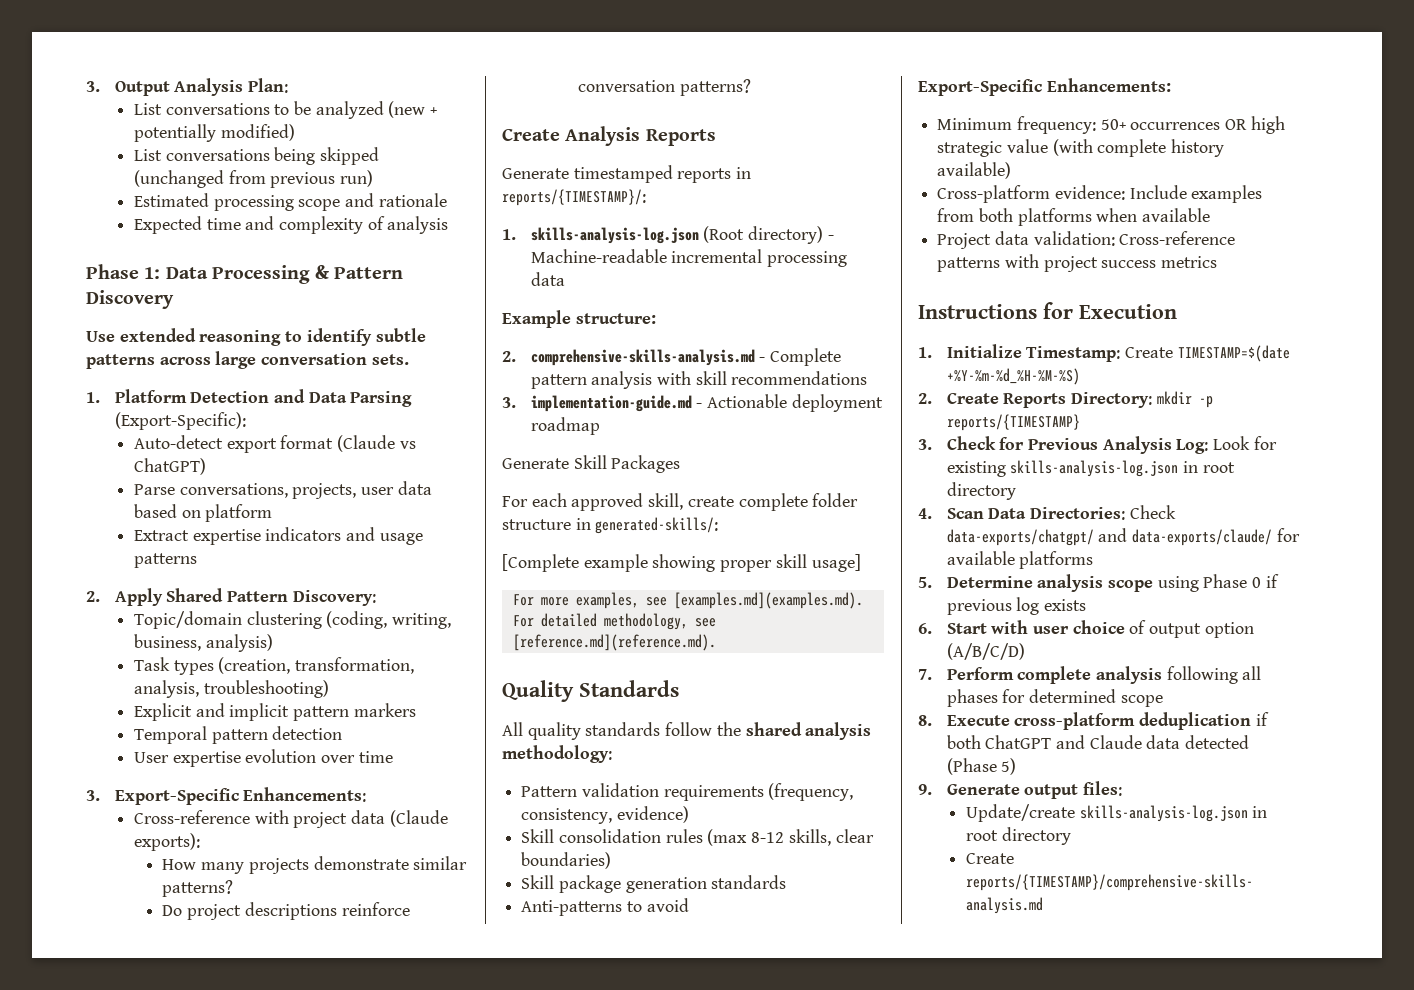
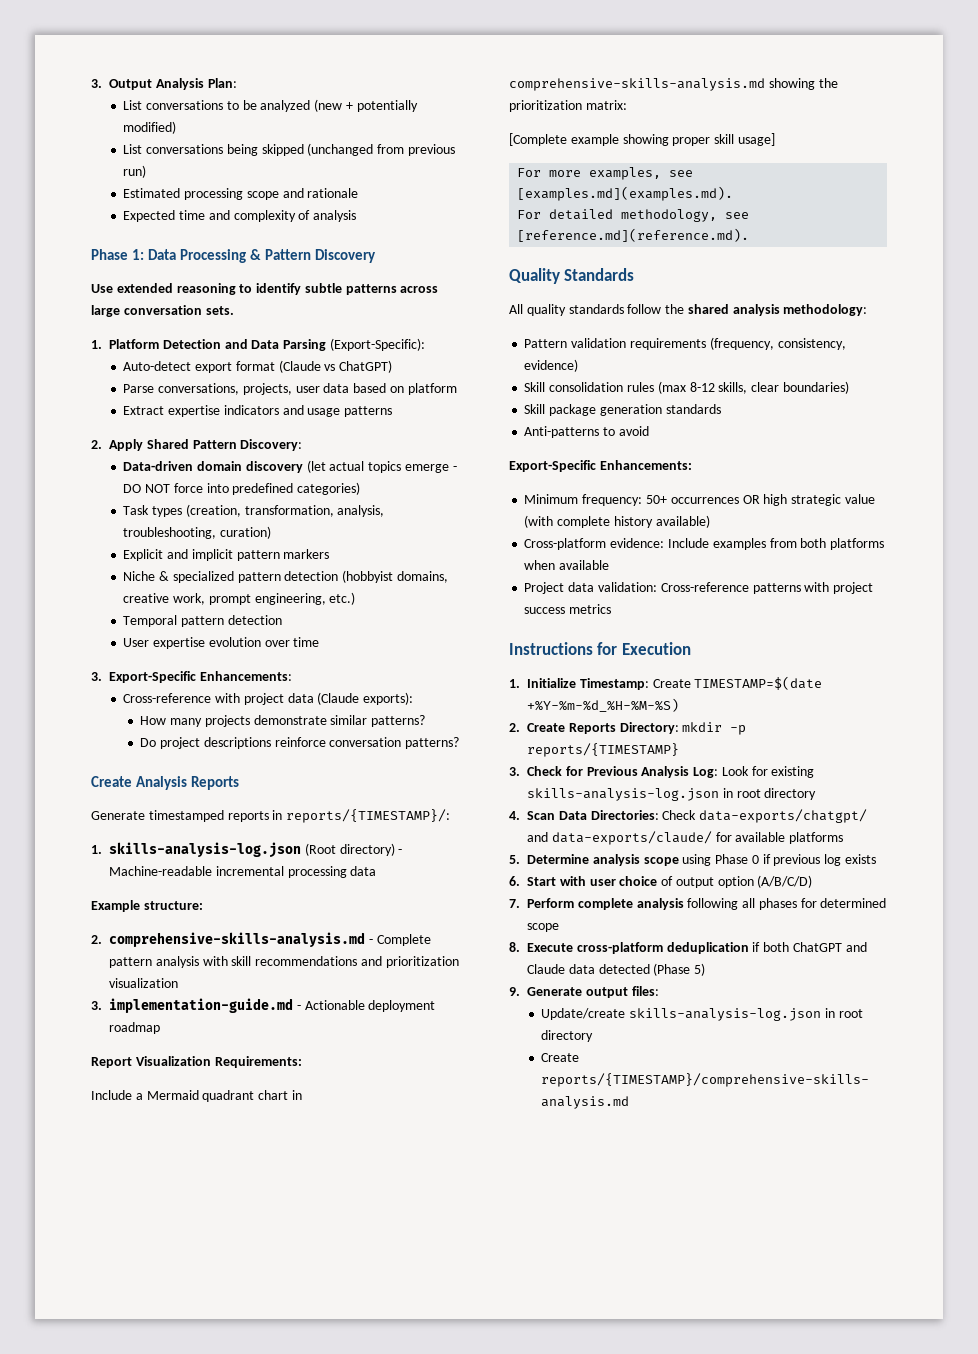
[133,611,451,629] [133,634,273,652] Topic/domain clustering (coding, writing, business, analysis) -> [123,460,457,473] [123,482,361,495] Data-driven domain discovery (let actual topics emerge - DO NOT force into predefined categories)
[203,680,329,698] troubleshooting) -> [123,526,272,539] troubleshooting, curation)
(416, 710) none -> [123,570,449,583] [123,592,356,605] // Niche & specialized pattern detection (hobbyist domains, creative work, prompt engineering, etc.)
(868, 378) none -> [360,956,459,968] [109,978,178,988] and prioritization visualization
[502,455,681,473] [502,493,859,511] [502,517,719,534] Generate Skill Packages // For each approved skill, create complete folder structure in generated-skills/: -> [91,1056,302,1068] [91,1090,302,1102] [509,78,838,91] [509,100,627,112] Report Visualization Requirements: // Include a Mermaid quadrant chart in comprehensive-skills-analysis.md showing the prioritization matrix:

